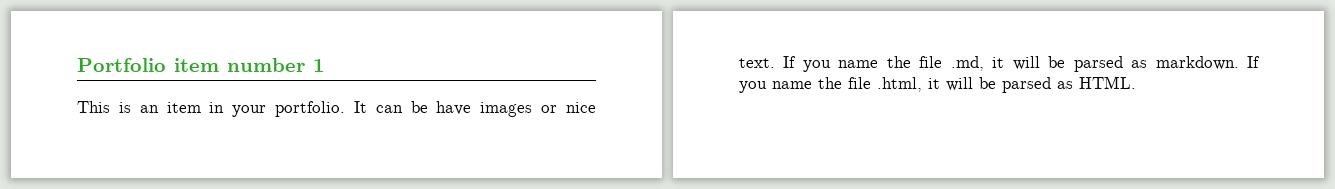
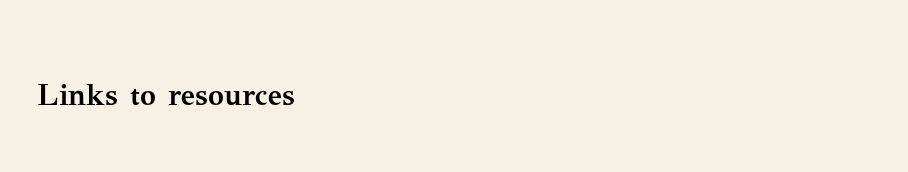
[77,58,325,72] [77,101,597,117] [739,56,1260,72] [739,76,1136,93] Portfolio item number 1 // This is an item in your portfolio. It can be have images or nice text. If you name the file .md, it will be parsed as markdown. If you name the file .html, it will be parsed as HTML. -> [37,84,295,106] Links to resources

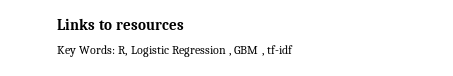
(295, 98) none -> [57,45,293,57] // Key Words: R, Logistic Regression , GBM , tf-idf

